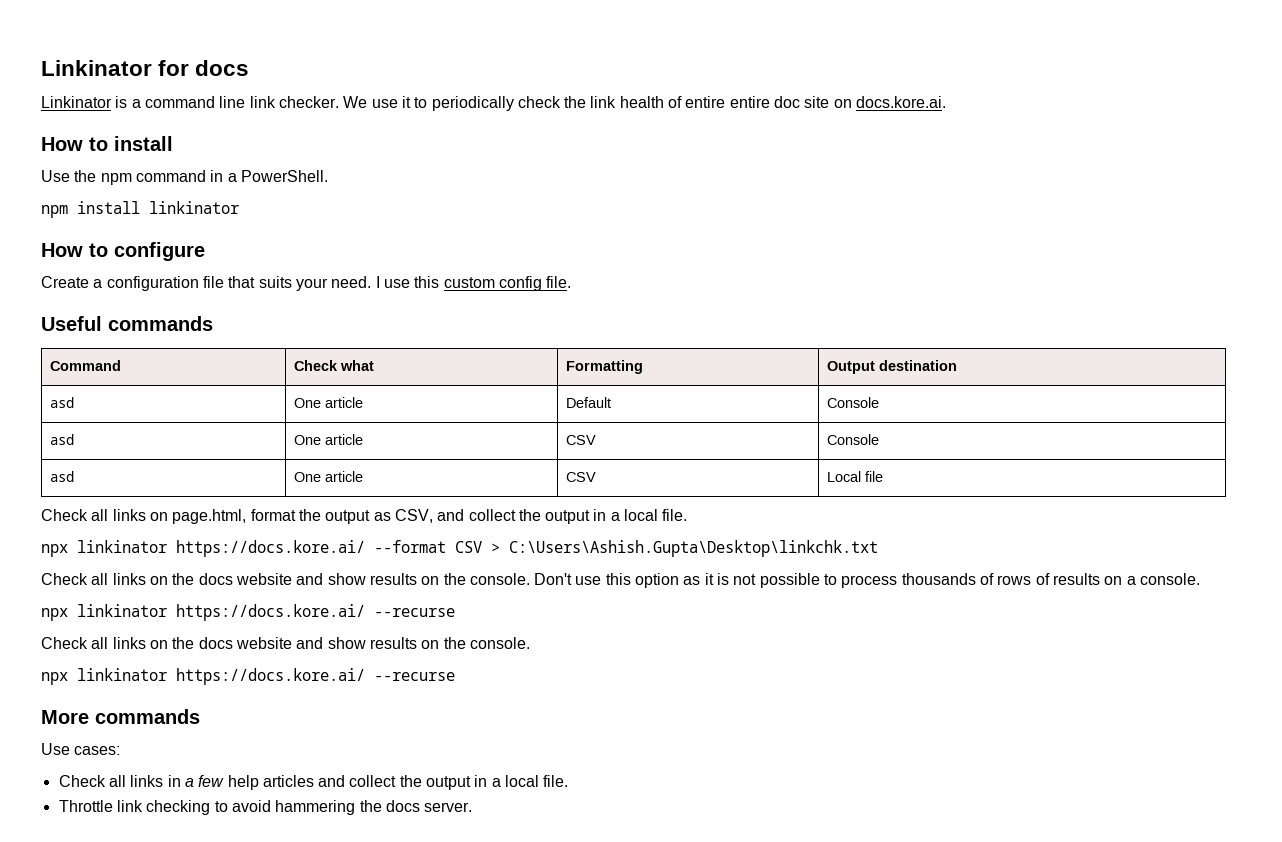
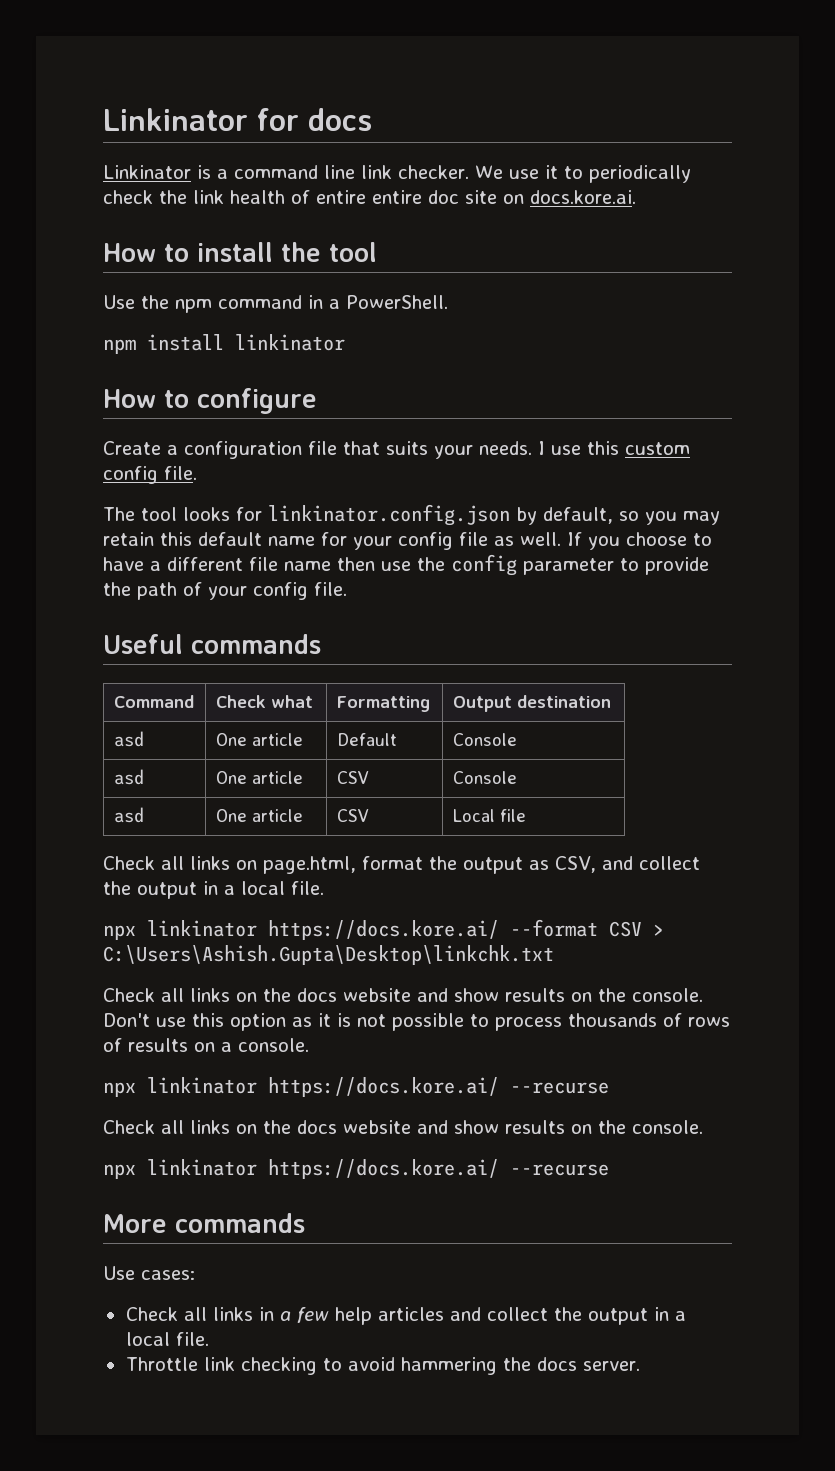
(173, 143) none -> [281,242,377,262] the tool
[331,276,372,288] need. -> [479,441,532,455] needs.
(572, 282) none -> [103,504,720,526] [103,532,712,550] [103,554,709,576] [103,582,347,600] // The tool looks for linkinator.config.json by default, so you may retain this default name for your config file as well. If you choose to have a different file name then use the config parameter to provide the path of your config file.

